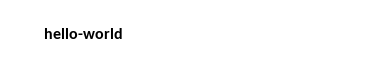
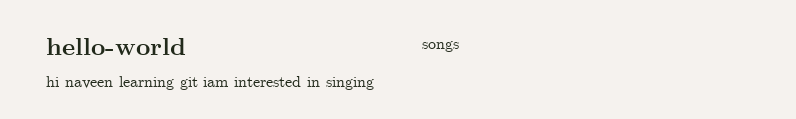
(123, 33) none -> [46,76,374,90] [422,41,459,52] // hi naveen learning git iam interested in singing songs

